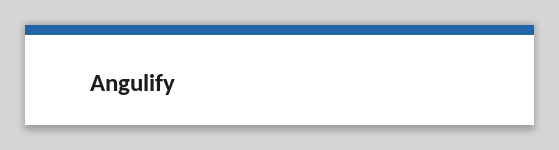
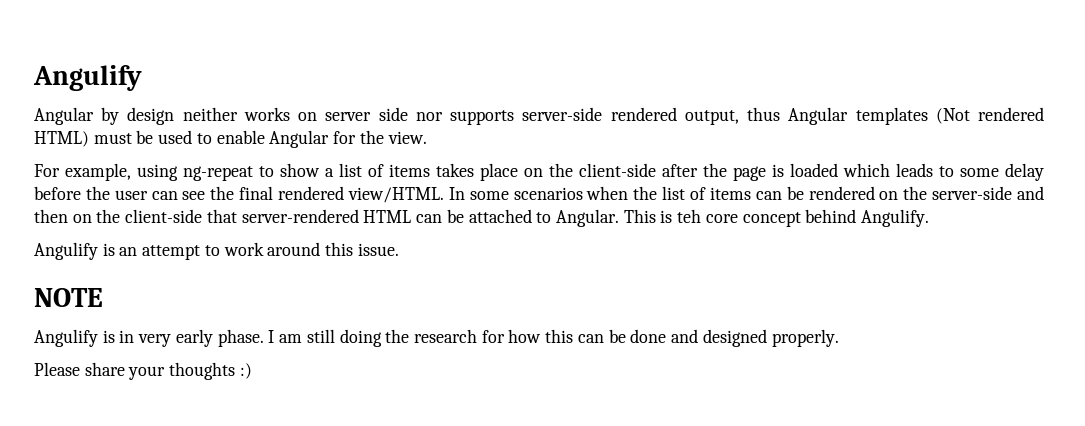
[90,74,175,95] Angulify -> [33,65,142,91] [34,107,1044,125] [34,130,427,148] [34,163,1044,181] [34,186,1044,203] [34,209,930,227] [34,242,399,260] [34,288,103,307] [34,329,839,347] [34,362,252,380] Angulify // Angular by design neither works on server side nor supports server-side rendered output, thus Angular templates (Not rendered HTML) must be used to enable Angular for the view. // For example, using ng-repeat to show a list of items takes place on the client-side after the page is loaded which leads to some delay before the user can see the final rendered view/HTML. In some scenarios when the list of items can be rendered on the server-side and then on the client-side that server-rendered HTML can be attached to Angular. This is teh core concept behind Angulify. // Angulify is an attempt to work around this issue. // NOTE // Angulify is in very early phase. I am still doing the research for how this can be done and designed properly. // Please share your thoughts :)

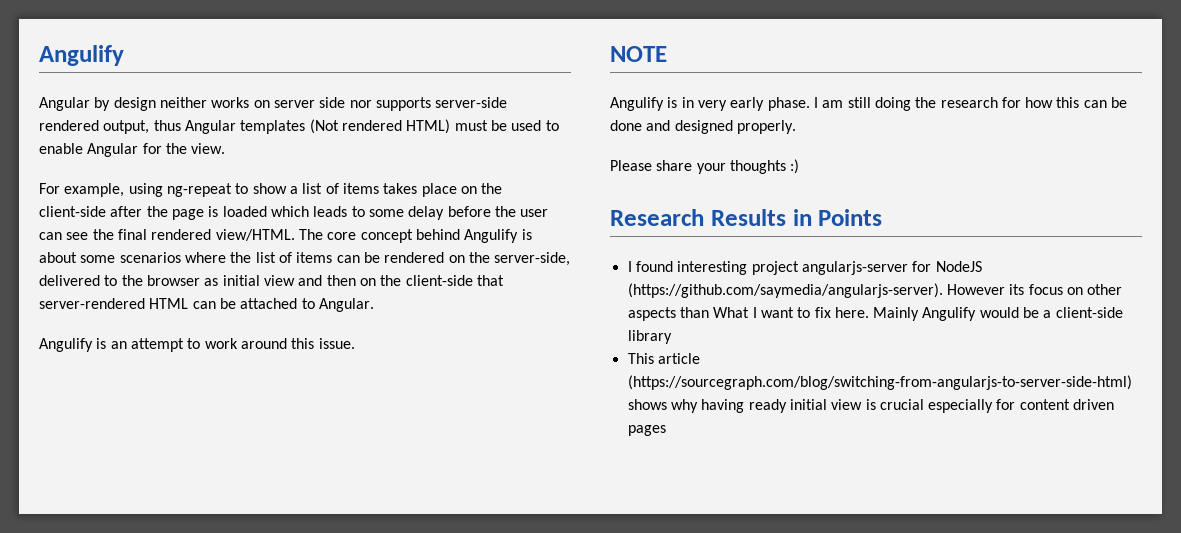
[448,187,465,200] In -> [298,229,532,243] [39,252,77,263] The core concept behind Angulify is about
[586,186,629,200] when -> [184,252,226,263] where
[932,186,1013,200] server-side -> [494,252,571,266] [39,275,295,286] server-side, delivered to the browser as initial view
[623,209,930,227] This is teh core concept behind Angulify. -> (374, 305) none
(252, 371) none -> [610,209,883,226] [627,261,982,275] [627,283,1123,298] [627,307,1123,321] [627,330,672,344] [627,353,700,364] [627,375,1132,390] [627,399,1115,413] [627,425,666,436] // Research Results in Points // I found interesting project angularjs-server for NodeJS (https://github.com/saymedia/angularjs-server). However its focus on other aspects than What I want to fix here. Mainly Angulify would be a client-side library // This article (https://sourcegraph.com/blog/switching-from-angularjs-to-server-side-html) shows why having ready initial view is crucial especially for content driven pages

